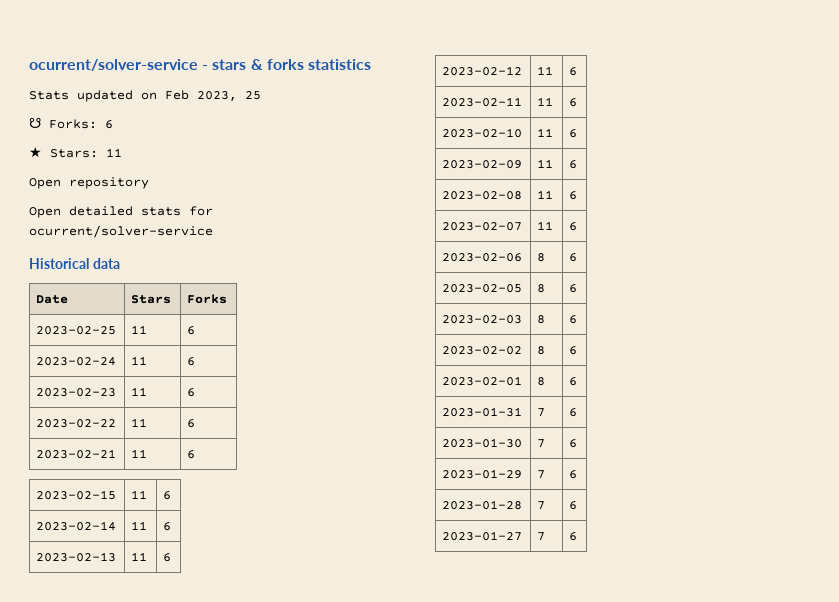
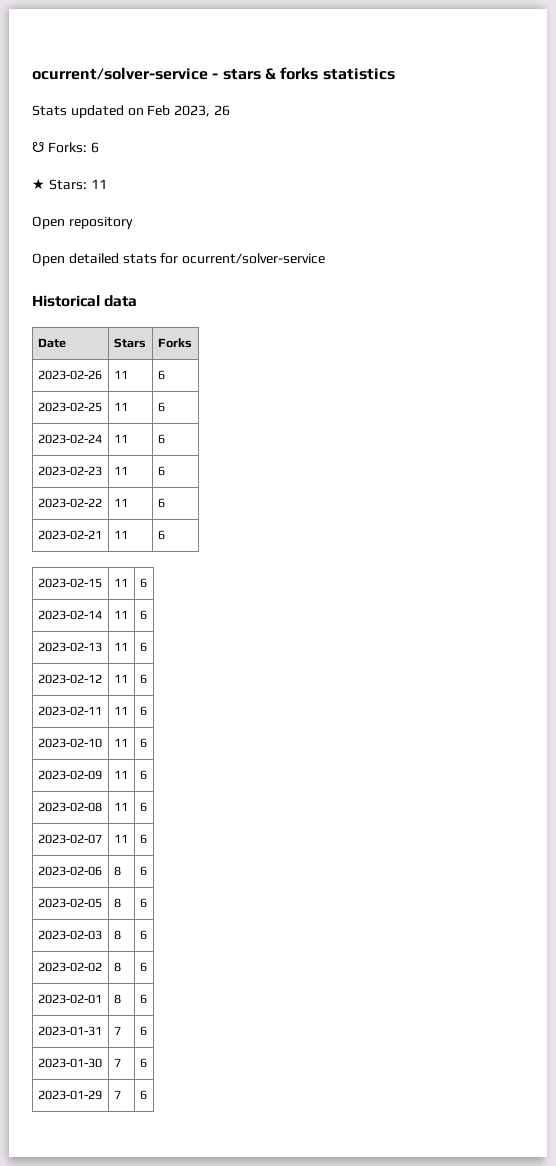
[245,91,261,100] 25 -> [213,105,230,116] 26
(228, 299) none -> [37,370,102,380] [113,370,128,379] [157,370,165,380] // 2023-02-26 | 11 | 6
[442,500,523,510] [537,501,546,510] [569,501,578,510] [442,531,523,541] [537,532,546,541] [569,532,578,541] // 2023-01-28 | 7 | 6 // 2023-01-27 | 7 | 6 -> (147, 1095) none

